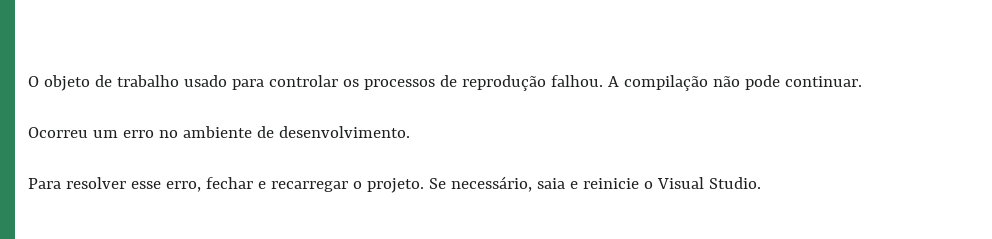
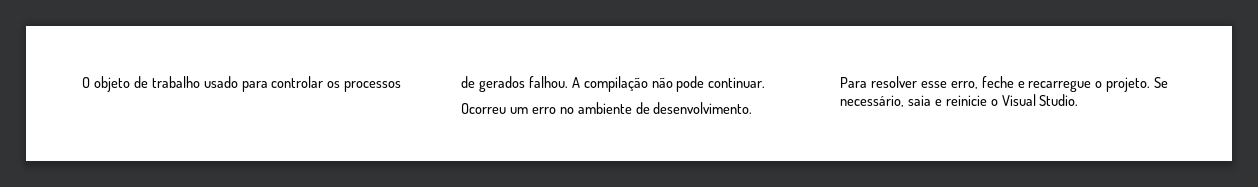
[461,75,546,91] reprodução -> [478,76,525,92] gerados
[205,177,348,192] fechar e recarregar -> [981,76,1092,92] feche e recarregue

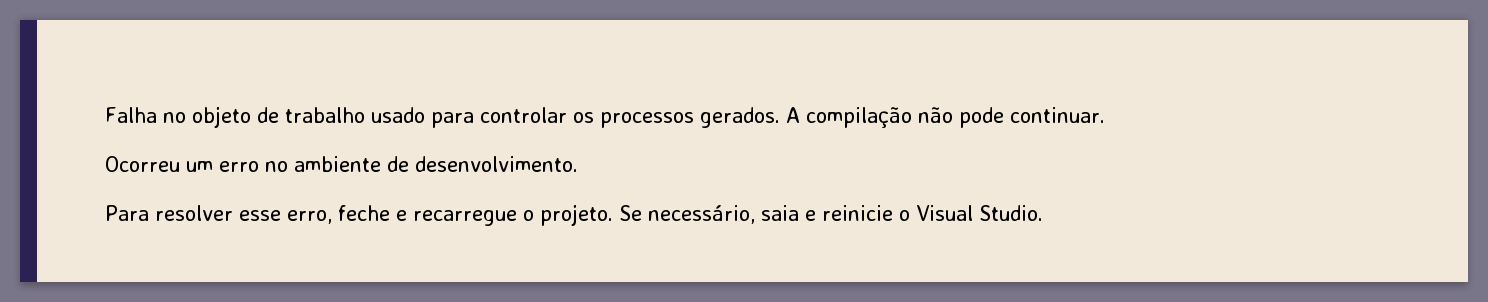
[82,77,90,88] O -> [105,107,186,123] Falha no
[461,76,568,92] de gerados falhou. -> [699,107,780,128] gerados.

